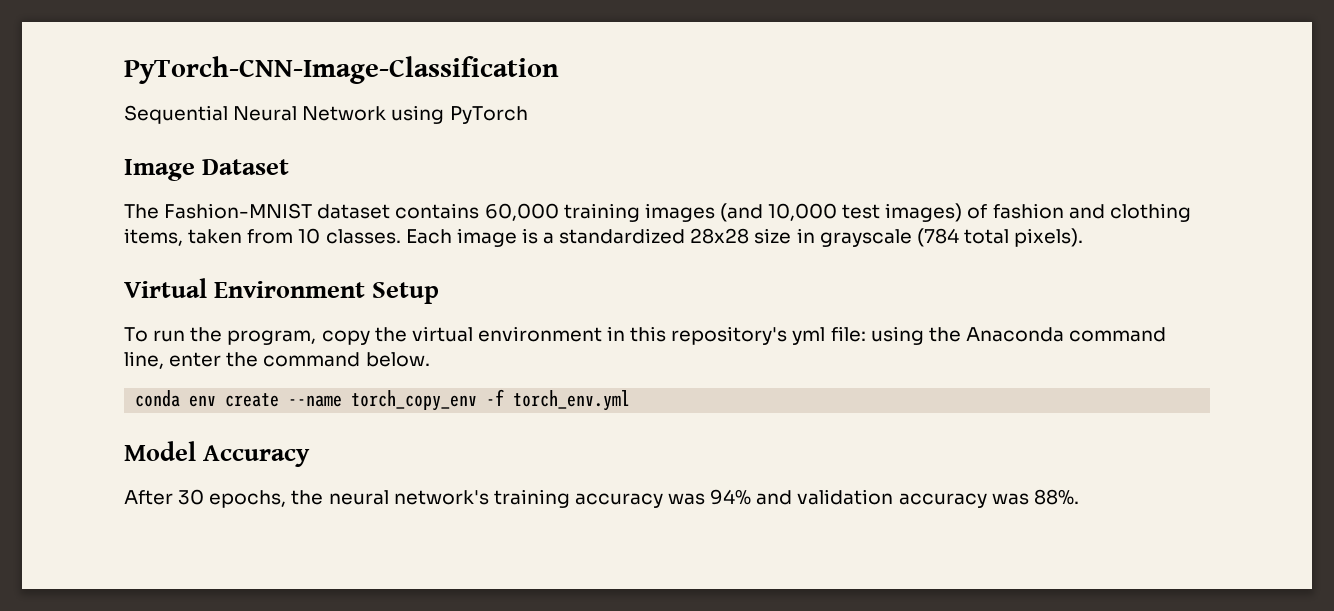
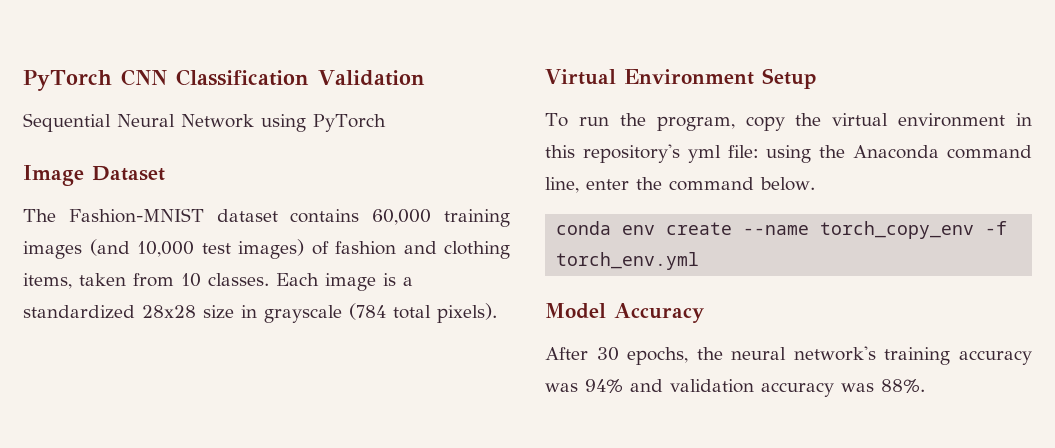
[124,56,559,84] PyTorch-CNN-Image-Classification -> [23,69,425,91] PyTorch CNN Classification Validation

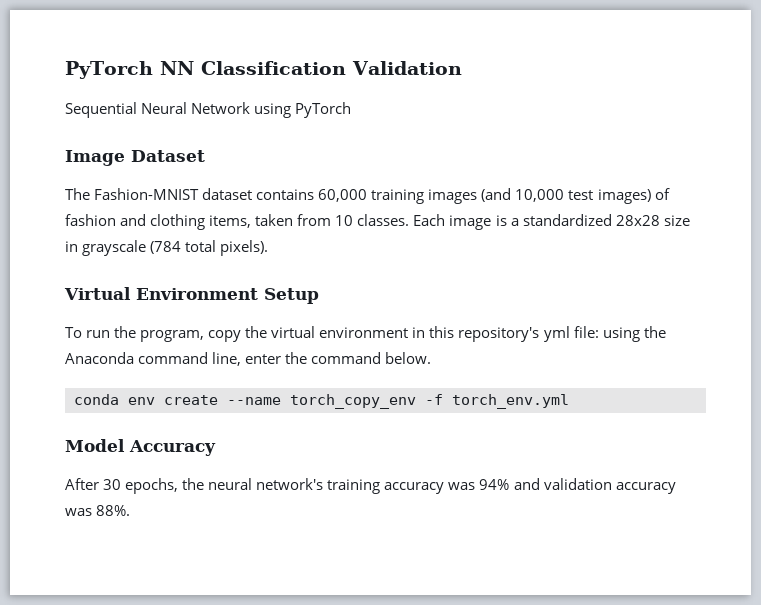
[23,69,167,91] PyTorch CNN -> [65,61,194,79] PyTorch NN

